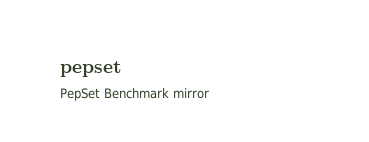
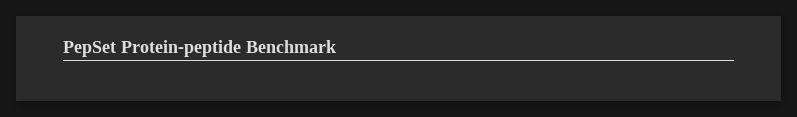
[60,61,122,77] [60,88,209,101] pepset // PepSet Benchmark mirror -> [63,40,336,57] PepSet Protein-peptide Benchmark

